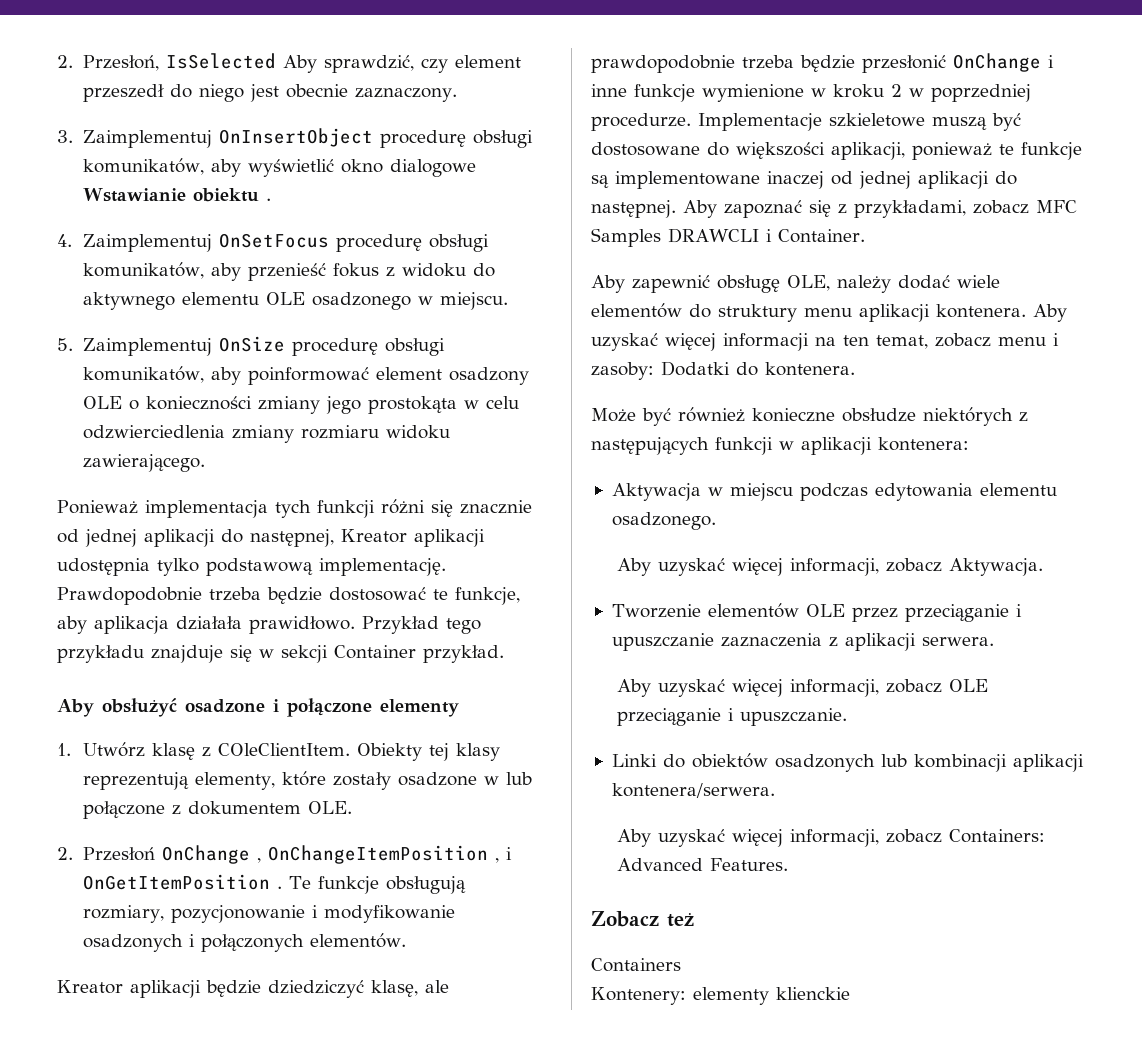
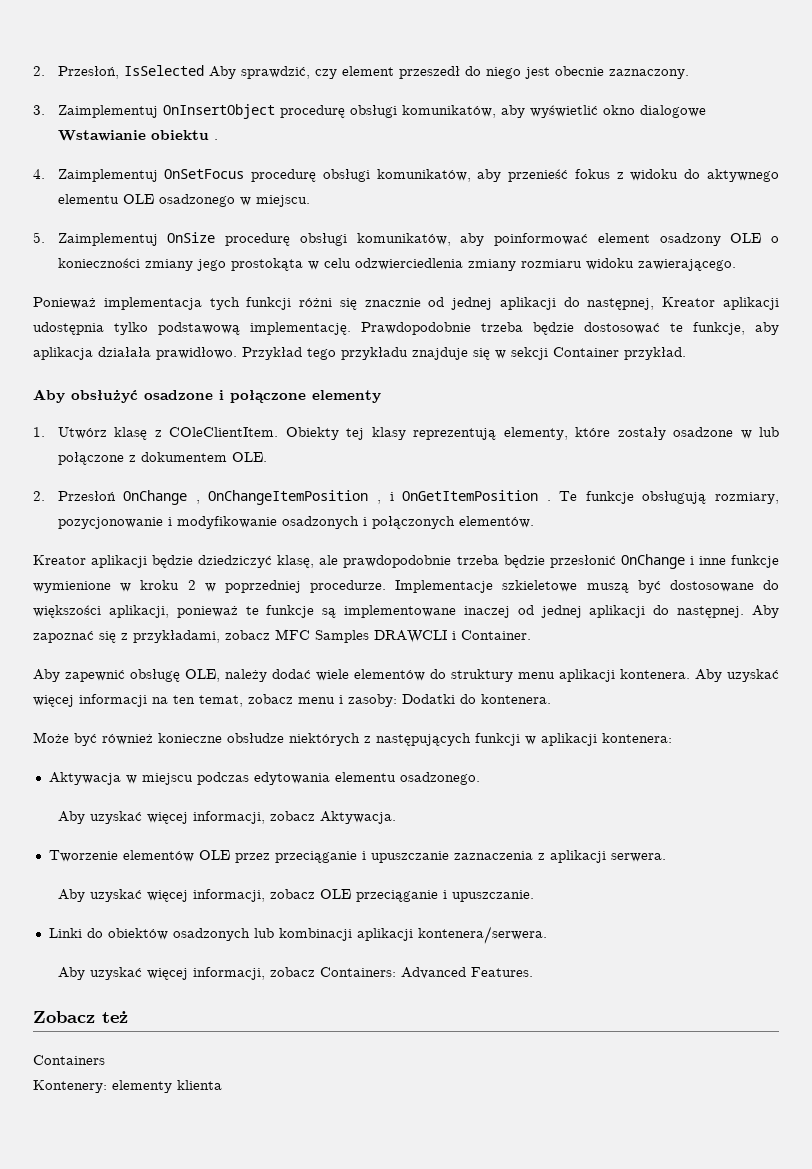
[776,987,850,1000] klienckie -> [177,1080,222,1090] klienta

